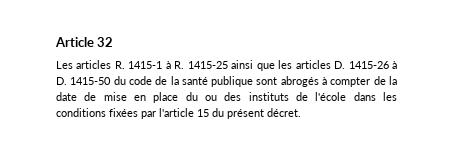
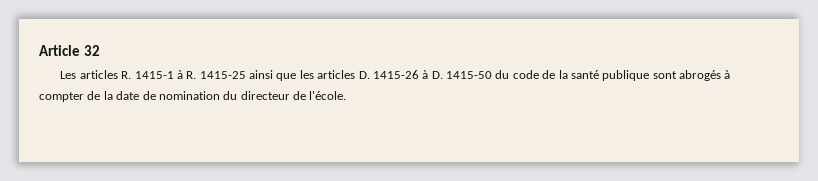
[103,92,397,103] [56,108,301,119] mise en place du ou des instituts de l'école dans les conditions fixées par l'article 15 du présent décret. -> [158,91,347,100] nomination du directeur de l'école.

